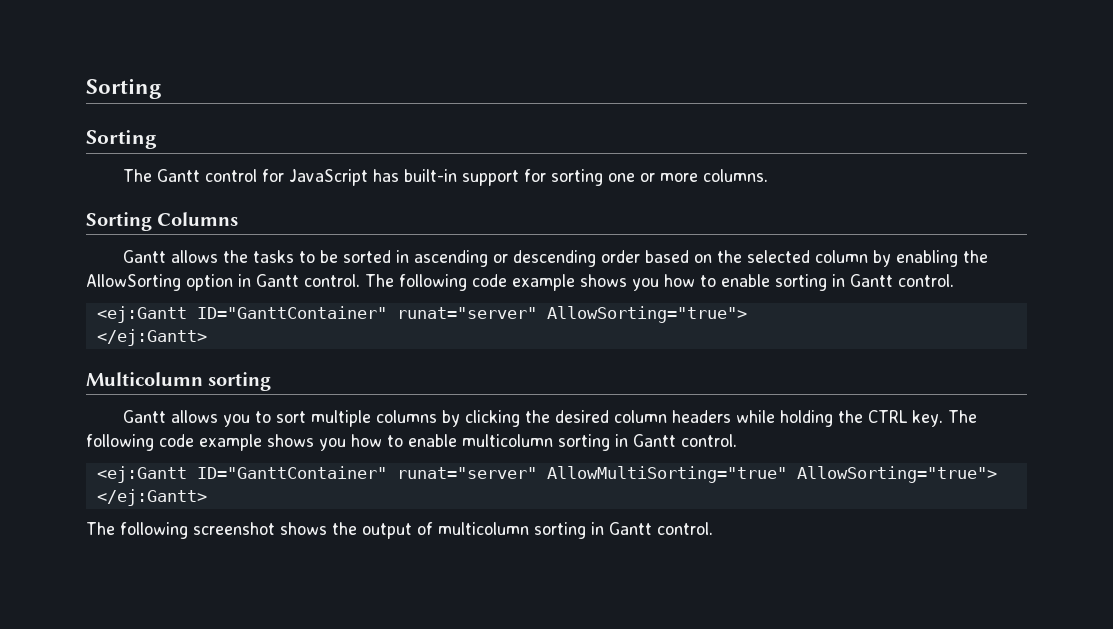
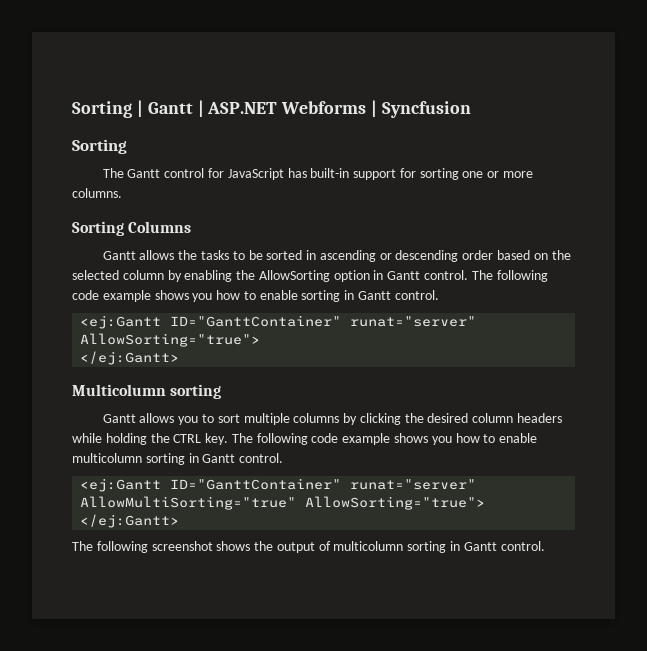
[86,78,162,99] Sorting -> [72,100,472,118] Sorting | Gantt | ASP.NET Webforms | Syncfusion

